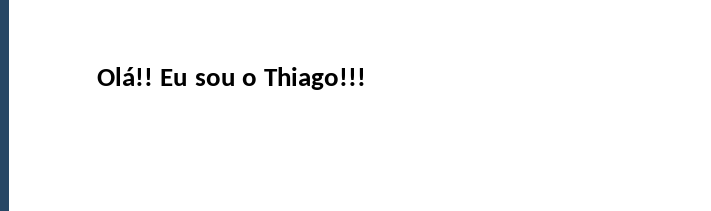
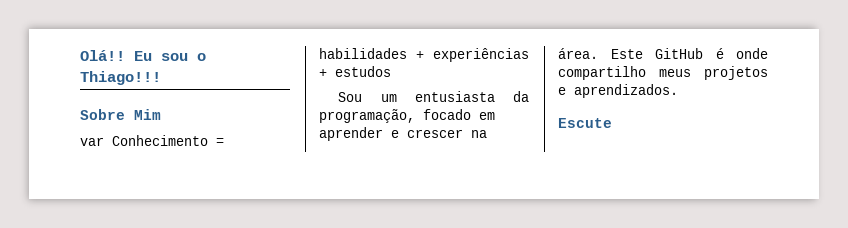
(367, 78) none -> [80,109,161,120] [80,135,224,146] [319,48,529,62] [319,66,391,77] [338,91,529,102] [319,109,495,123] [319,127,487,141] [558,48,768,59] [558,66,768,80] [558,84,678,98] [558,118,612,128] // Sobre Mim // var Conhecimento = habilidades + experiências + estudos // Sou um entusiasta da programação, focado em aprender e crescer na área. Este GitHub é onde compartilho meus projetos e aprendizados. // Escute

